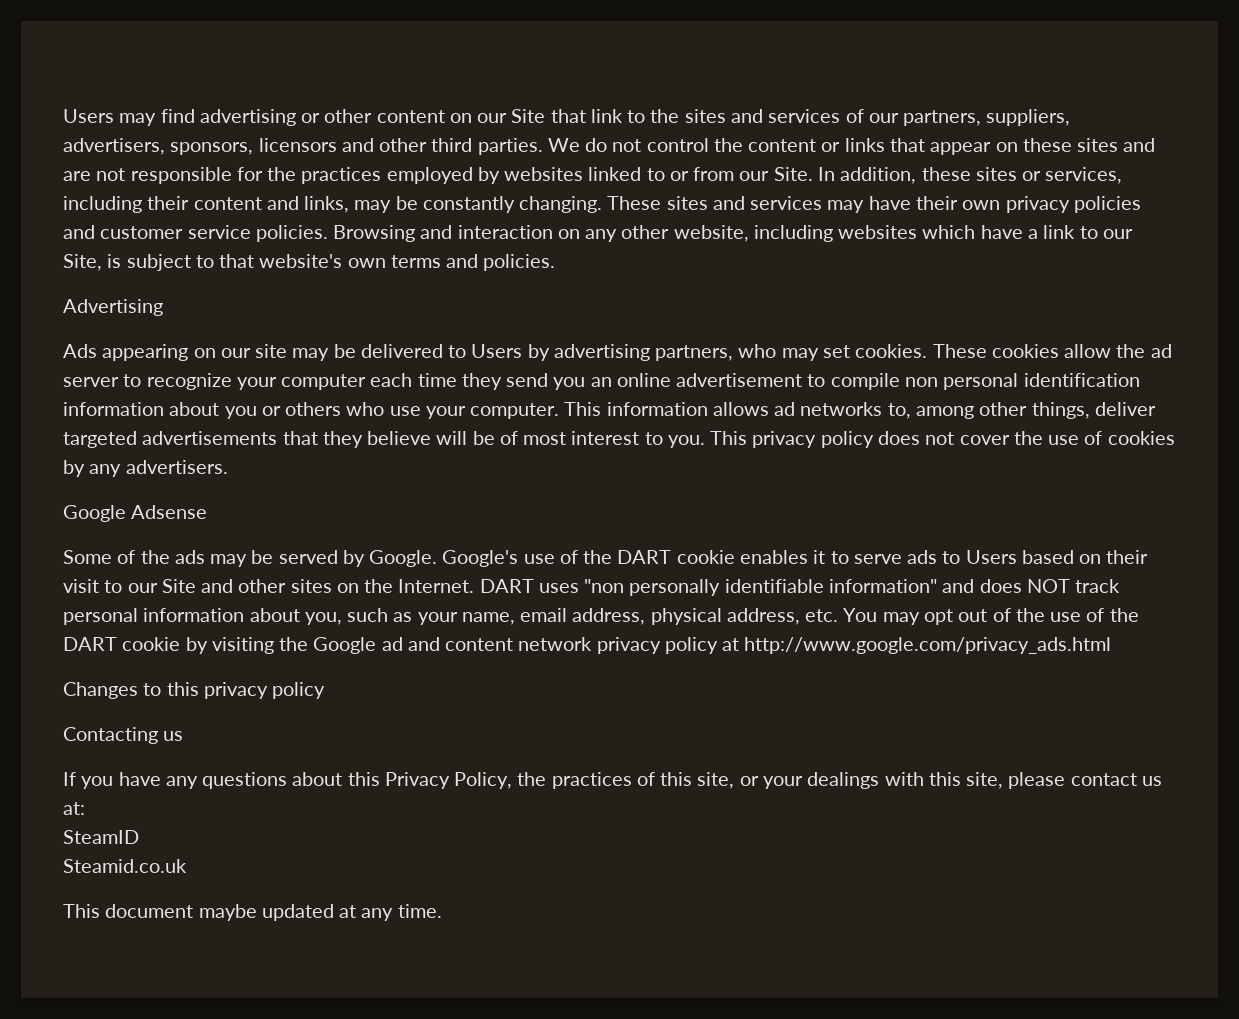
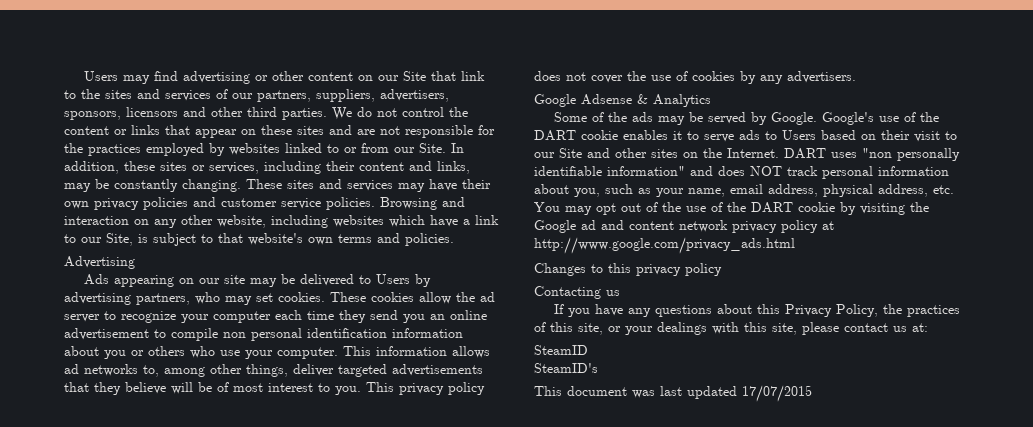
(208, 512) none -> [637,94,711,107] & Analytics
[63,859,187,873] Steamid.co.uk -> [534,363,598,373] SteamID's
[198,904,442,921] maybe updated at any time. -> [632,385,812,402] was last updated 17/07/2015

